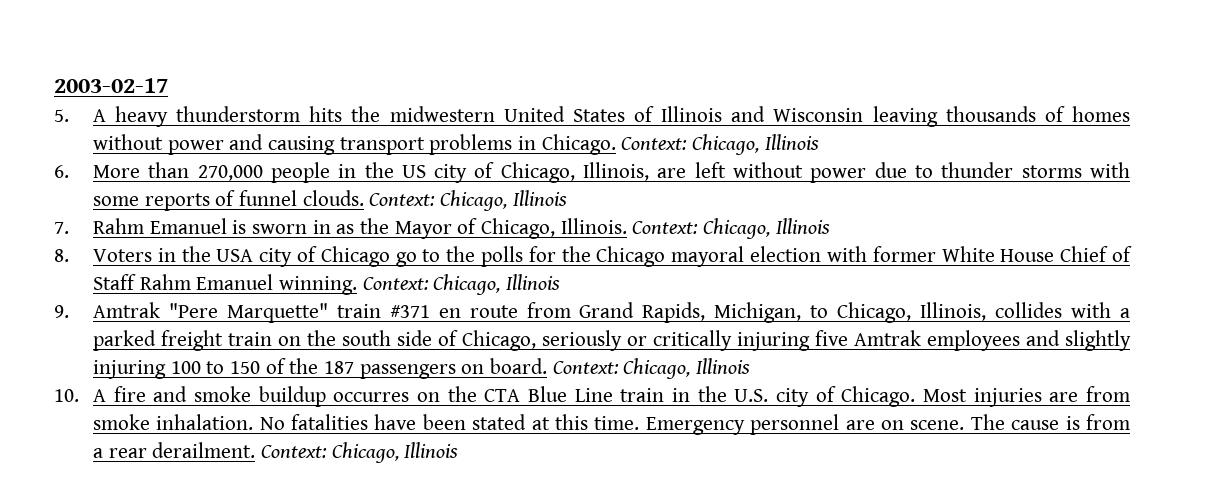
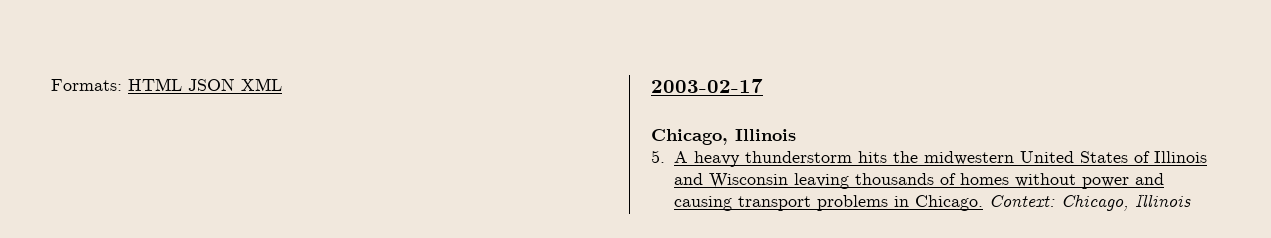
(54, 85) none -> [51,78,282,91] Formats: HTML JSON XML //
(168, 85) none -> [651,129,796,145] // Chicago, Illinois
[54,162,1130,183] [92,190,567,211] [54,218,830,239] [54,246,1132,267] [92,274,560,295] [54,302,1130,323] [92,330,1131,351] [92,358,750,379] [54,386,1131,407] [92,414,1130,435] [92,442,459,463] // 6. More than 270,000 people in the US city of Chicago, Illinois, are left without power due to thunder storms with some reports of funnel clouds. Context: Chicago, Illinois // 7. Rahm Emanuel is sworn in as the Mayor of Chicago, Illinois. Context: Chicago, Illinois // 8. Voters in the USA city of Chicago go to the polls for the Chicago mayoral election with former White House Chief of Staff Rahm Emanuel winning. Context: Chicago, Illinois // 9. Amtrak "Pere Marquette" train #371 en route from Grand Rapids, Michigan, to Chicago, Illinois, collides with a parked freight train on the south side of Chicago, seriously or critically injuring five Amtrak employees and slightly injuring 100 to 150 of the 187 passengers on board. Context: Chicago, Illinois // 10. A fire and smoke buildup occurres on the CTA Blue Line train in the U.S. city of Chicago. Most injuries are from smoke inhalation. No fatalities have been stated at this time. Emergency personnel are on scene. The cause is from a rear derailment. Context: Chicago, Illinois -> (1191, 200) none

